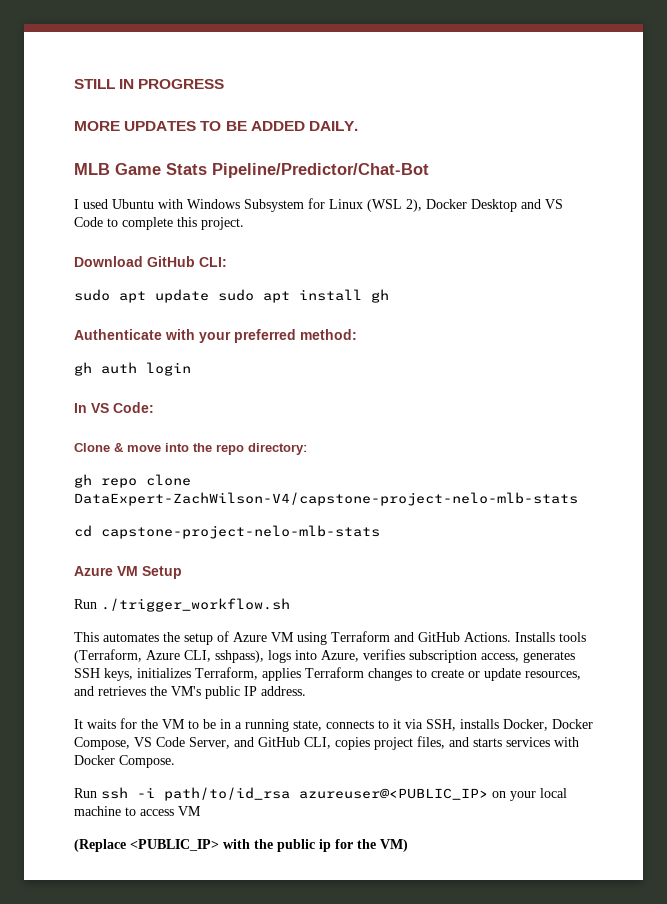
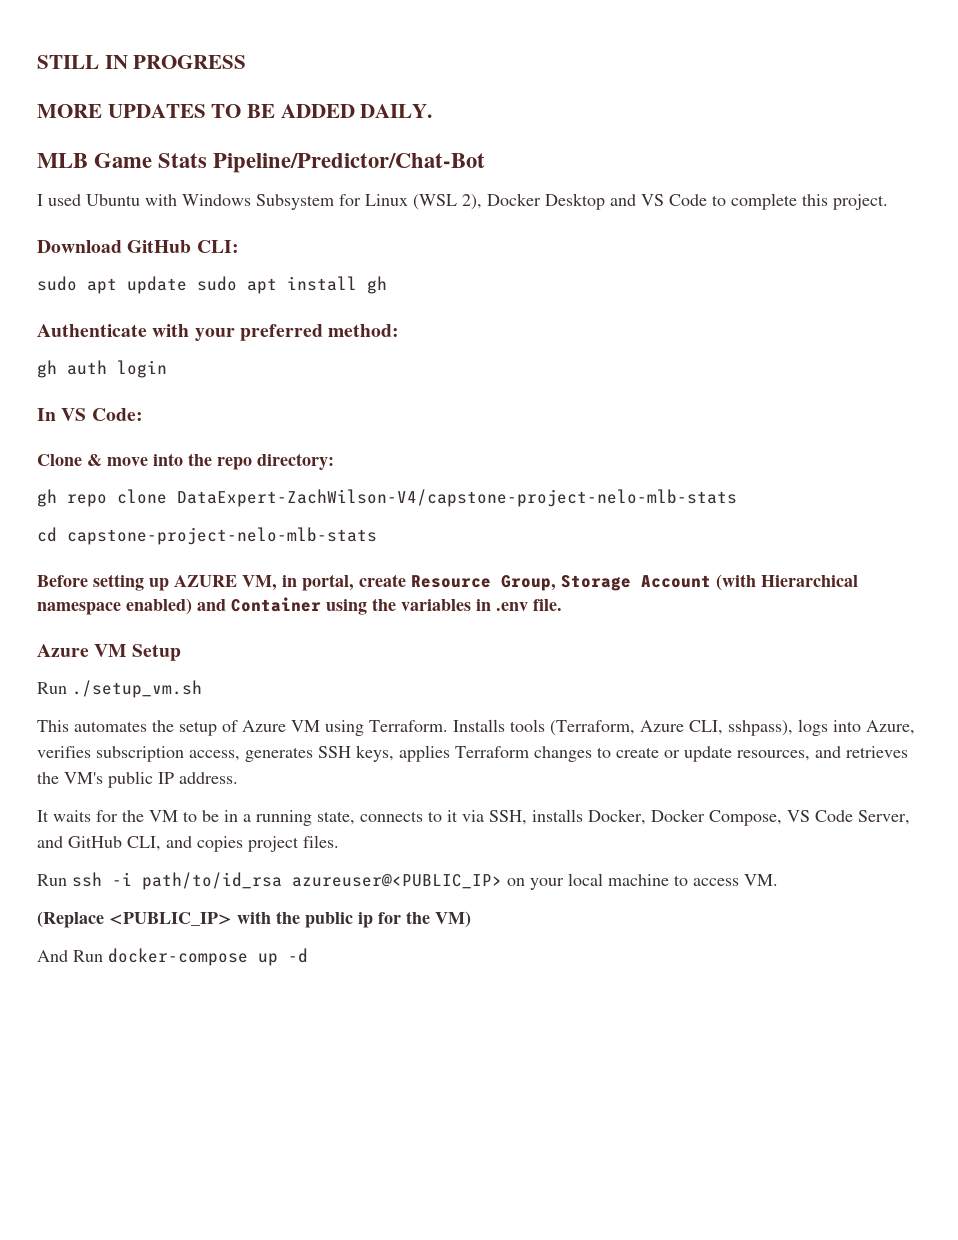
(380, 532) none -> [37,574,858,591] [37,597,562,615] // Before setting up AZURE VM, in portal, create Resource Group, Storage Account (with Hierarchical namespace enabled) and Container using the variables in .env file.
[101,598,290,612] ./trigger_workflow.sh -> [72,680,202,698] ./setup_vm.sh
[331,631,511,642] Terraform and GitHub Actions. -> [369,720,448,732] Terraform.
[137,667,258,680] initializes Terraform, -> (394, 753) none
(331, 743) none -> [166,836,192,848] and
[417,736,579,749] [74,755,175,768] files, and starts services with Docker Compose. -> [303,835,339,848] files.
[178,806,201,816] VM -> [744,874,778,886] VM.
(408, 845) none -> [37,948,308,966] // And Run docker-compose up -d

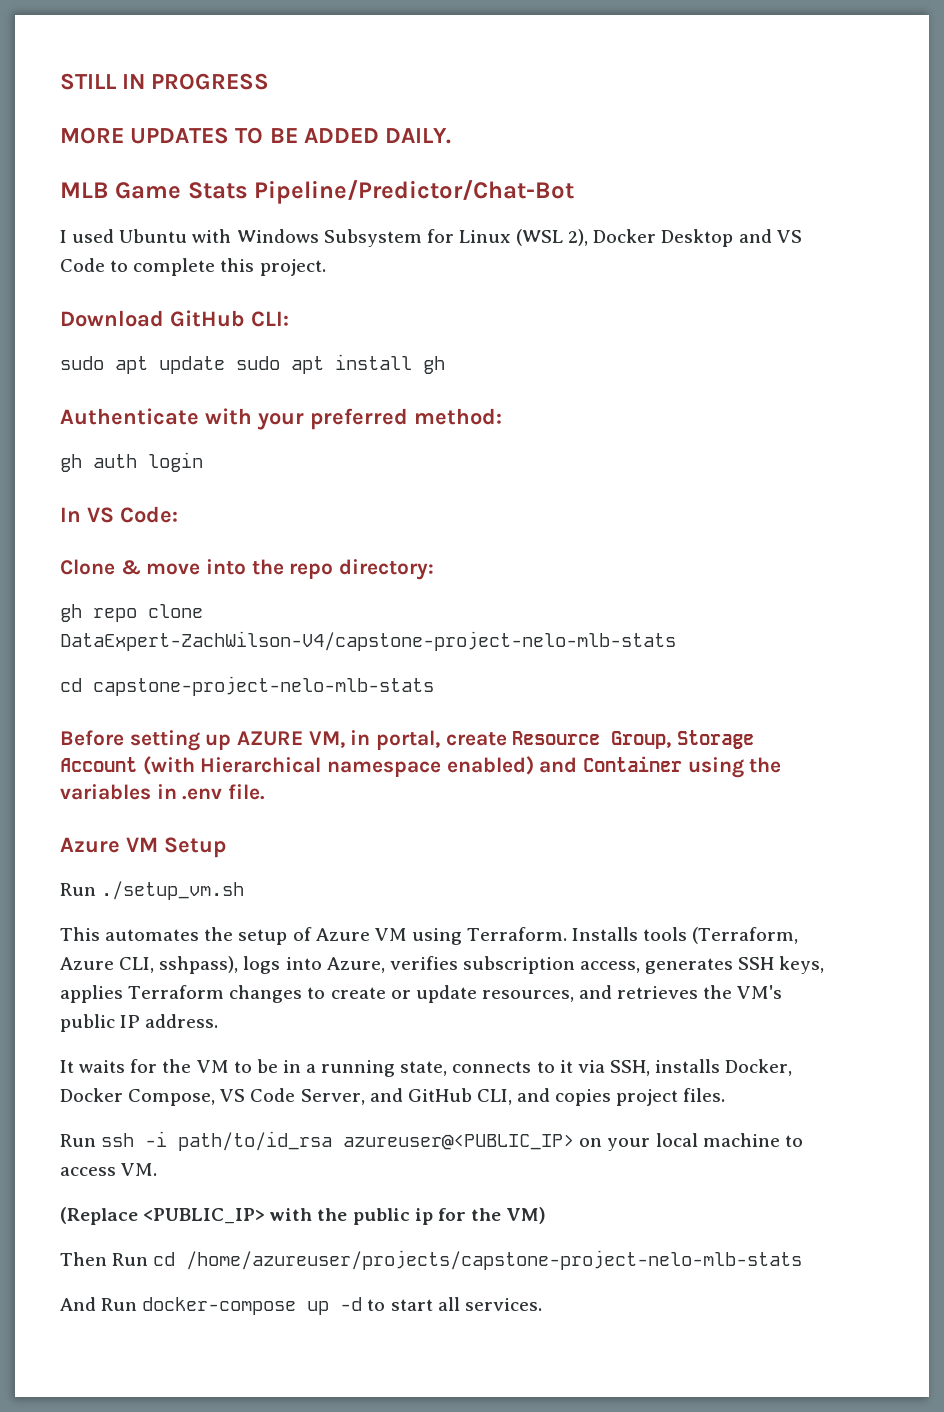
(471, 919) none -> [60,1250,803,1270] // Then Run cd /home/azureuser/projects/capstone-project-nelo-mlb-stats
(308, 955) none -> [367,1297,542,1311] to start all services.

